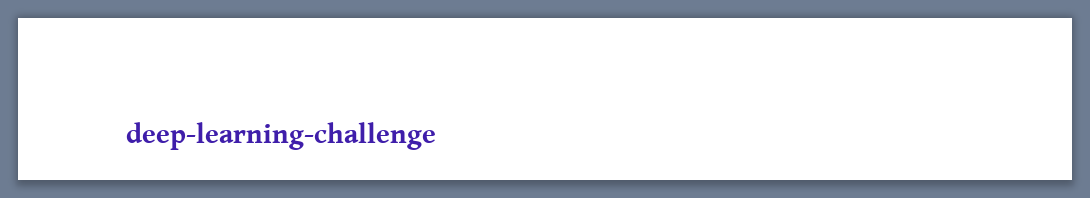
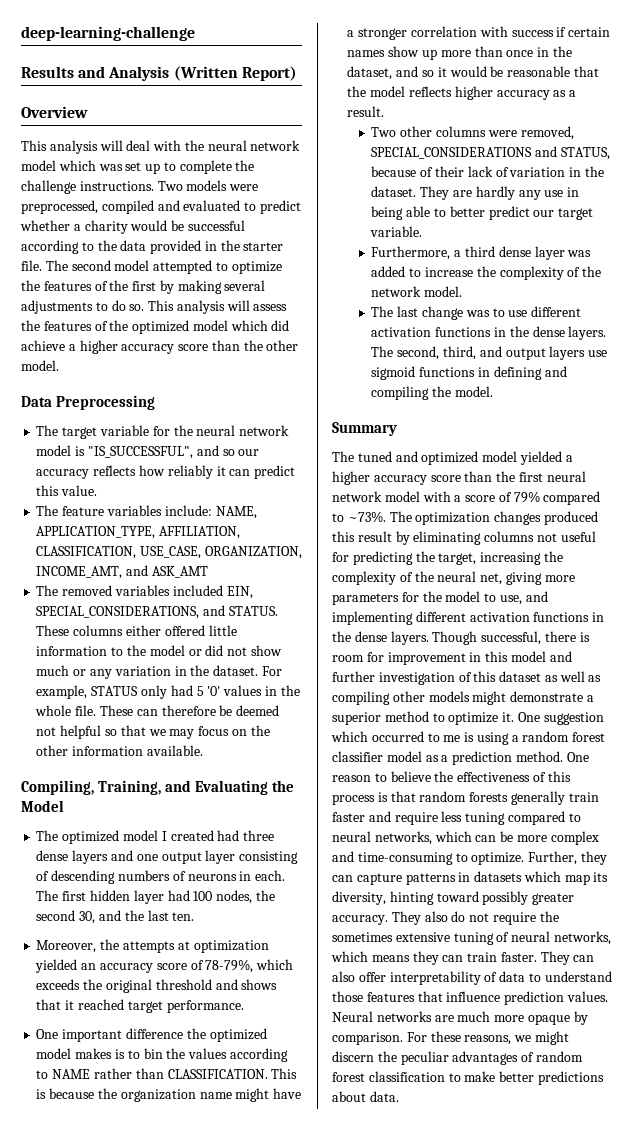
(436, 136) none -> [21,66,297,81] [21,106,88,118] [21,140,301,154] [21,160,255,174] [21,180,259,194] [21,200,301,214] [20,220,245,234] [21,240,284,254] [21,260,282,274] [21,280,266,294] [21,300,288,314] [21,320,290,334] [21,340,299,354] [21,360,59,371] [21,395,155,410] [36,425,290,439] [36,445,260,459] [36,465,296,479] [36,485,98,496] [36,505,257,519] [36,526,241,539] [36,546,302,559] [36,565,208,579] [36,585,253,599] [36,605,278,619] [36,625,237,636] [36,645,282,656] [36,665,282,679] [36,685,300,699] [35,705,280,716] [36,725,270,739] [36,745,203,756] [21,780,294,795] [21,800,64,812] [36,830,275,844] [36,850,299,864] [36,870,286,884] [36,890,275,904] [36,910,195,924] [36,939,269,953] [35,959,294,973] [36,979,278,993] [36,999,244,1013] [36,1028,267,1042] [36,1048,288,1062] [36,1068,298,1079] [36,1088,302,1102] [347,26,611,40] [347,46,572,60] [347,66,599,80] [347,86,577,100] [347,106,385,117] [371,126,574,140] [371,146,610,160] [371,166,604,177] [371,186,580,200] [371,206,594,220] [370,226,423,237] [371,246,592,260] [371,266,602,280] [371,286,463,297] [371,306,582,320] [371,326,607,340] [371,346,608,360] [371,366,567,380] [371,386,493,400] [332,422,397,436] [332,451,573,465] [332,471,586,485] [332,491,601,505] [332,511,598,525] [332,531,596,545] [332,551,563,565] [332,571,575,585] [332,591,548,605] [332,611,605,625] [332,631,590,645] [332,651,572,665] [332,671,602,685] [332,691,594,705] [332,711,604,725] [331,731,606,745] [332,751,589,765] [332,771,571,782] [332,791,599,805] [332,811,581,825] [332,831,599,845] [332,851,607,865] [332,871,609,885] [332,891,575,905] [332,911,559,925] [332,931,611,945] [331,951,595,965] [332,971,612,985] [332,991,608,1005] [332,1011,588,1025] [332,1031,569,1045] [332,1051,583,1065] [332,1071,604,1085] [332,1091,399,1102] // Results and Analysis (Written Report) // Overview // This analysis will deal with the neural network model which was set up to complete the challenge instructions. Two models were preprocessed, compiled and evaluated to predict whether a charity would be successful according to the data provided in the starter file. The second model attempted to optimize the features of the first by making several adjustments to do so. This analysis will assess the features of the optimized model which did achieve a higher accuracy score than the other model. // Data Preprocessing // The target variable for the neural network model is "IS_SUCCESSFUL", and so our accuracy reflects how reliably it can predict this value. // The feature variables include: NAME, APPLICATION_TYPE, AFFILIATION, CLASSIFICATION, USE_CASE, ORGANIZATION, INCOME_AMT, and ASK_AMT // The removed variables included EIN, SPECIAL_CONSIDERATIONS, and STATUS. These columns either offered little information to the model or did not show much or any variation in the dataset. For example, STATUS only had 5 '0' values in the whole file. These can therefore be deemed not helpful so that we may focus on the other information available. // Compiling, Training, and Evaluating the Model // The optimized model I created had three dense layers and one output layer consisting of descending numbers of neurons in each. The first hidden layer had 100 nodes, the second 30, and the last ten. // Moreover, the attempts at optimization yielded an accuracy score of 78-79%, which exceeds the original threshold and shows that it reached target performance. // One important difference the optimized model makes is to bin the values according to NAME rather than CLASSIFICATION. This is because the organization name might have a stronger correlation with success if certain names show up more than once in the dataset, and so it would be reasonable that the model reflects higher accuracy as a result. // Two other columns were removed, SPECIAL_CONSIDERATIONS and STATUS, because of their lack of variation in the dataset. They are hardly any use in being able to better predict our target variable. // Furthermore, a third dense layer was added to increase the complexity of the network model. // The last change was to use different activation functions in the dense layers. The second, third, and output layers use sigmoid functions in defining and compiling the model. // Summary // The tuned and optimized model yielded a higher accuracy score than the first neural network model with a score of 79% compared to ~73%. The optimization changes produced this result by eliminating columns not useful for predicting the target, increasing the complexity of the neural net, giving more parameters for the model to use, and implementing different activation functions in the dense layers. Though successful, there is room for improvement in this model and further investigation of this dataset as well as compiling other models might demonstrate a superior method to optimize it. One suggestion which occurred to me is using a random forest classifier model as a prediction method. One reason to believe the effectiveness of this process is that random forests generally train faster and require less tuning compared to neural networks, which can be more complex and time-consuming to optimize. Further, they can capture patterns in datasets which map its diversity, hinting toward possibly greater accuracy. They also do not require the sometimes extensive tuning of neural networks, which means they can train faster. They can also offer interpretability of data to understand those features that influence prediction values. Neural networks are much more opaque by comparison. For these reasons, we might discern the peculiar advantages of random forest classification to make better predictions about data.

